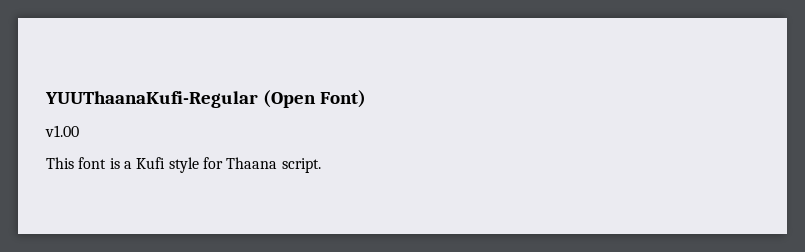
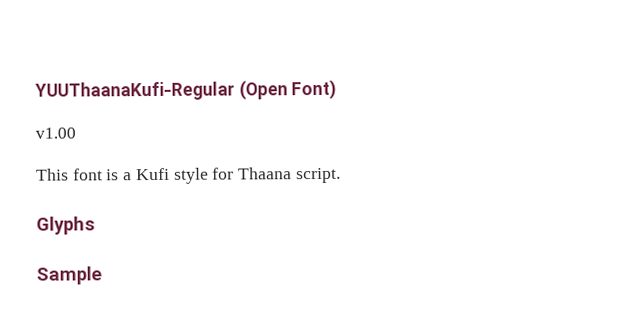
(321, 165) none -> [36,216,95,235] [36,266,102,285] // Glyphs // Sample

